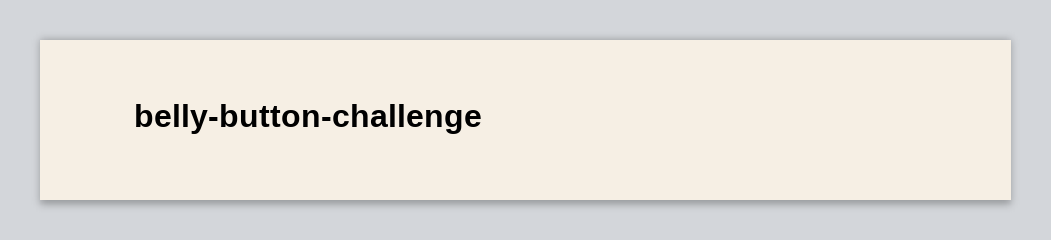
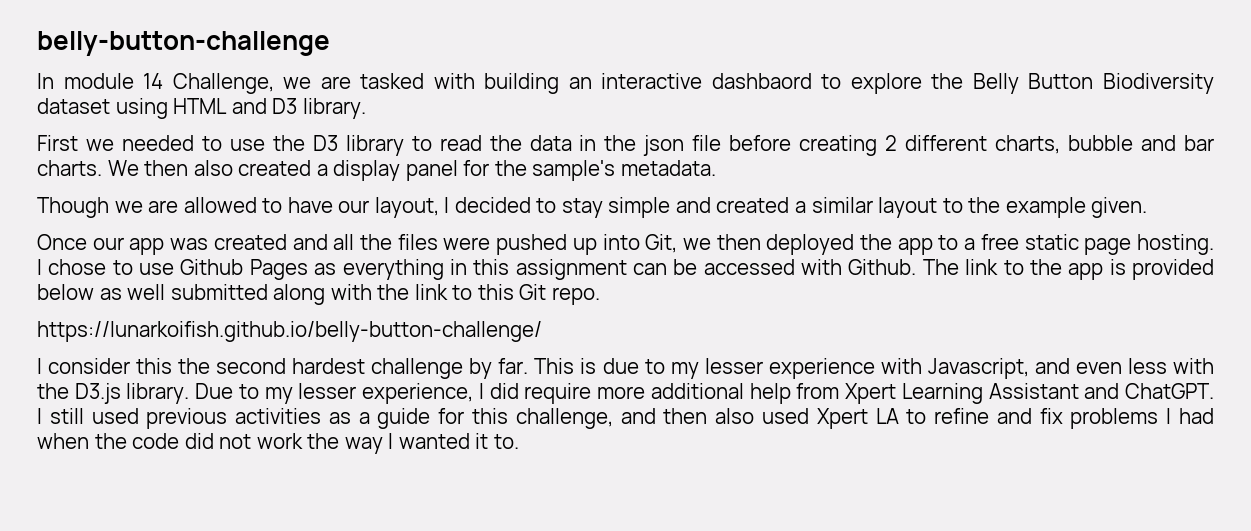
(482, 119) none -> [37,73,1214,94] [37,98,366,119] [37,135,1215,156] [37,160,716,181] [37,197,1148,218] [37,234,1215,255] [37,259,1214,280] [37,284,600,305] [37,321,542,342] [37,358,1214,379] [37,383,1214,404] [37,408,1214,429] [37,433,519,454] // In module 14 Challenge, we are tasked with building an interactive dashbaord to explore the Belly Button Biodiversity dataset using HTML and D3 library. // First we needed to use the D3 library to read the data in the json file before creating 2 different charts, bubble and bar charts. We then also created a display panel for the sample's metadata. // Though we are allowed to have our layout, I decided to stay simple and created a similar layout to the example given. // Once our app was created and all the files were pushed up into Git, we then deployed the app to a free static page hosting. I chose to use Github Pages as everything in this assignment can be accessed with Github. The link to the app is provided below as well submitted along with the link to this Git repo. // https://lunarkoifish.github.io/belly-button-challenge/ // I consider this the second hardest challenge by far. This is due to my lesser experience with Javascript, and even less with the D3.js library. Due to my lesser experience, I did require more additional help from Xpert Learning Assistant and ChatGPT. I still used previous activities as a guide for this challenge, and then also used Xpert LA to refine and fix problems I had when the code did not work the way I wanted it to.

